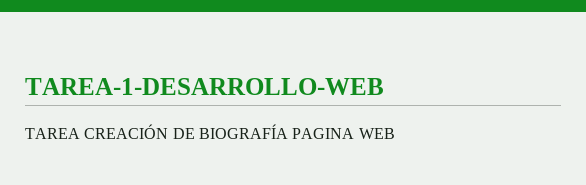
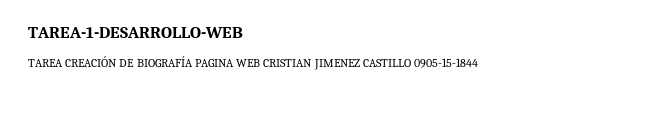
(395, 133) none -> [263,58,479,70] CRISTIAN JIMENEZ CASTILLO 0905-15-1844

